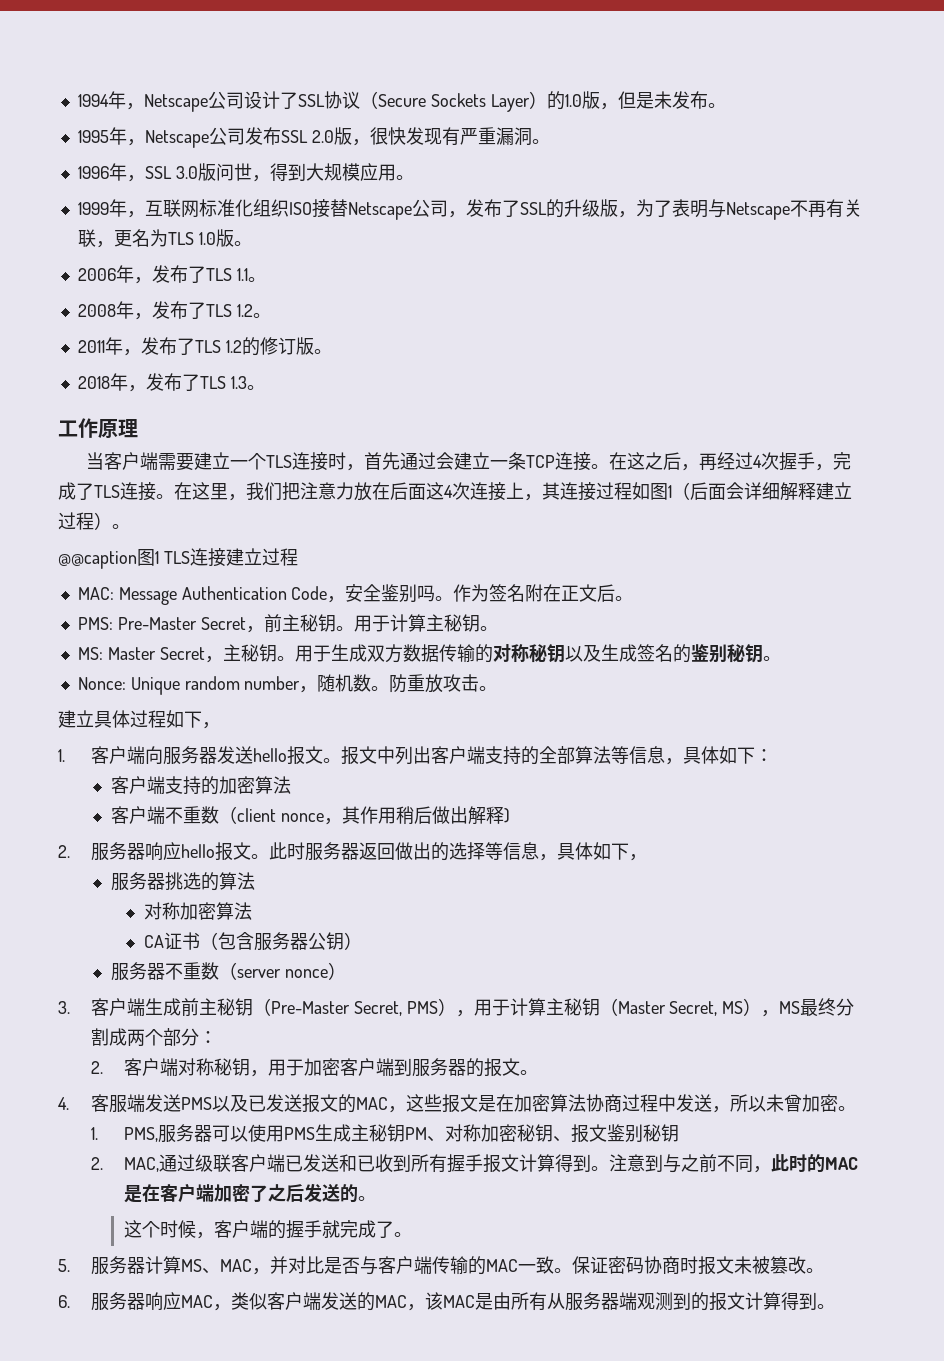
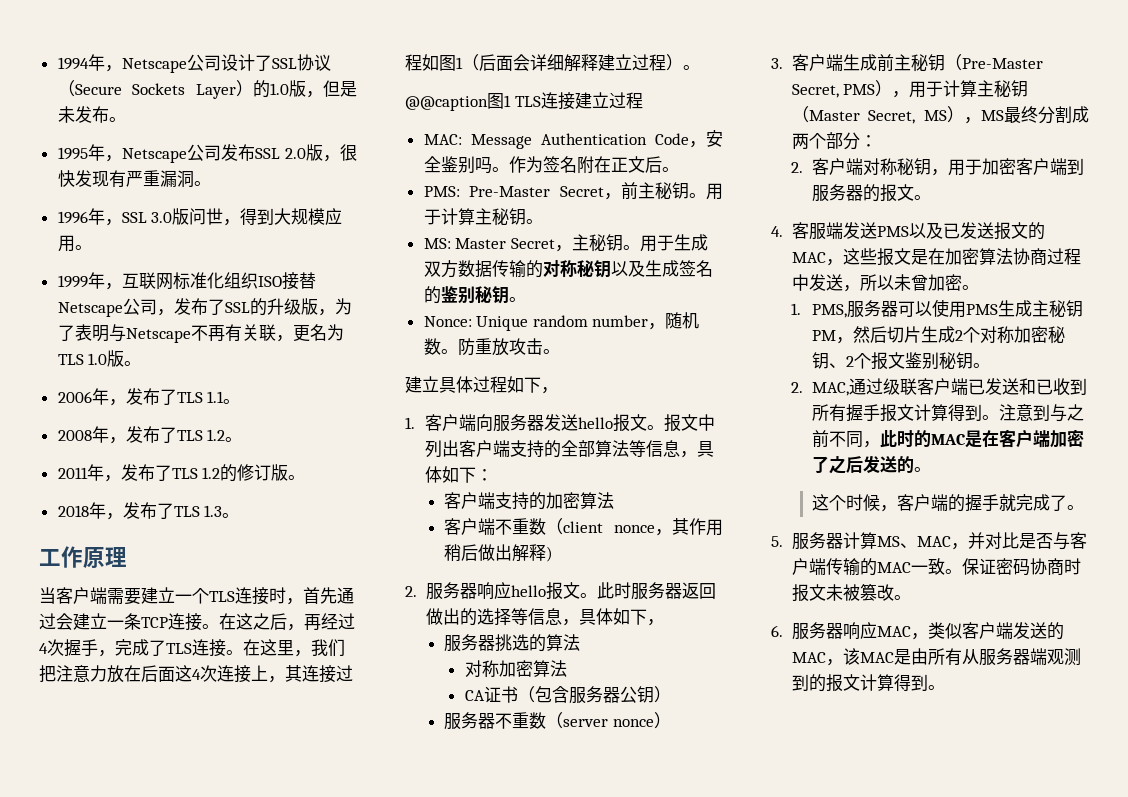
[426,1136,445,1142] 、 -> [835,326,980,344] ，然后切片生成2个
(571, 1139) none -> [845,353,871,369] 2个
(679, 1133) none -> [972,363,990,368] 。

